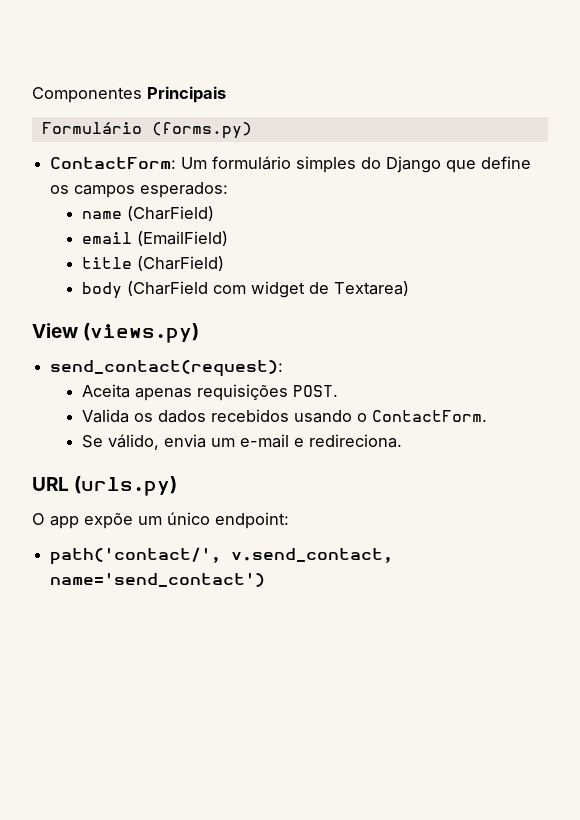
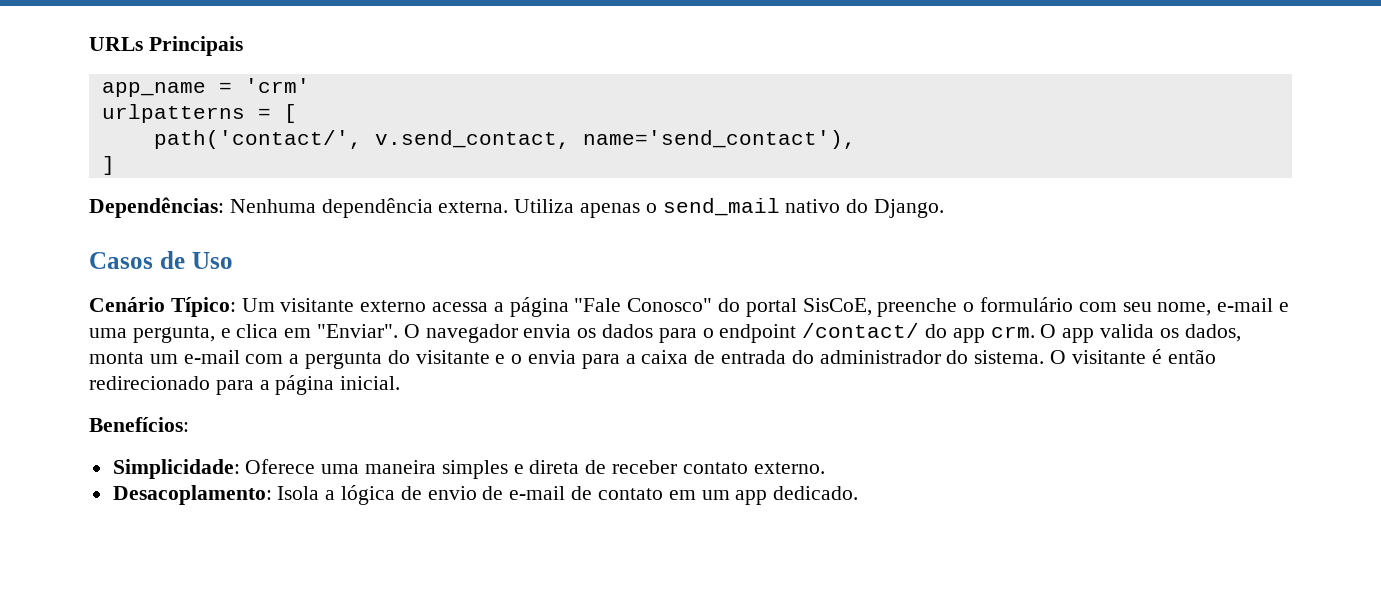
[32,87,142,103] Componentes -> [89,37,143,51] URLs
[41,122,252,139] [50,156,532,173] [50,182,229,198] [81,206,214,221] [81,231,228,246] [81,256,224,271] [81,281,409,299] [32,323,200,343] [50,360,284,377] [81,384,338,401] [81,409,487,423] [81,434,402,450] [32,476,178,496] [32,512,289,529] [50,547,394,565] [50,572,266,587] Formulário (forms.py) // ContactForm: Um formulário simples do Django que define os campos esperados: // name (CharField) // email (EmailField) // title (CharField) // body (CharField com widget de Textarea) // View (views.py) // send_contact(request): // Aceita apenas requisições POST. // Valida os dados recebidos usando o ContactForm. // Se válido, envia um e-mail e redireciona. // URL (urls.py) // O app expõe um único endpoint: // path('contact/', v.send_contact, name='send_contact') -> [101,78,310,97] [101,104,297,123] [153,130,856,149] [101,156,115,175] [89,197,945,218] [89,251,233,269] [89,297,1290,317] [89,323,1241,343] [89,349,1216,369] [89,375,401,395] [89,417,189,432] [112,459,825,479] [112,485,859,505] app_name = 'crm' // urlpatterns = [ // path('contact/', v.send_contact, name='send_contact'), // ] // Dependências: Nenhuma dependência externa. Utiliza apenas o send_mail nativo do Django. // Casos de Uso // Cenário Típico: Um visitante externo acessa a página "Fale Conosco" do portal SisCoE, preenche o formulário com seu nome, e-mail e uma pergunta, e clica em "Enviar". O navegador envia os dados para o endpoint /contact/ do app crm. O app valida os dados, monta um e-mail com a pergunta do visitante e o envia para a caixa de entrada do administrador do sistema. O visitante é então redirecionado para a página inicial. // Benefícios: // Simplicidade: Oferece uma maneira simples e direta de receber contato externo. // Desacoplamento: Isola a lógica de envio de e-mail de contato em um app dedicado.

